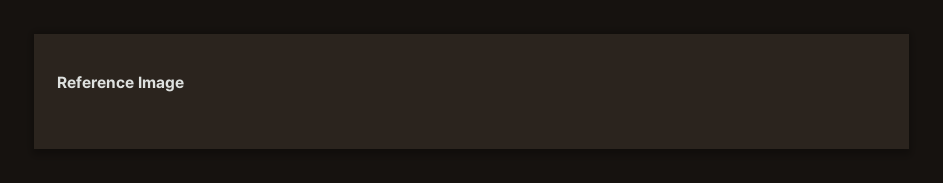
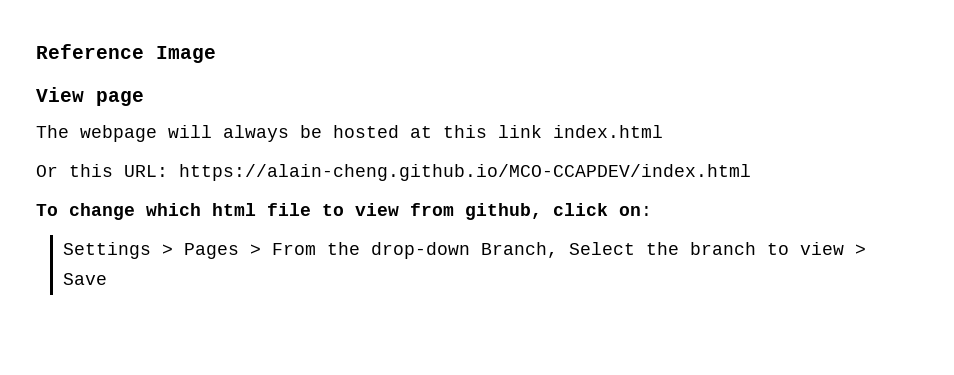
(185, 84) none -> [36,87,144,106] [36,125,663,142] [36,164,751,181] [36,203,652,220] [62,242,866,259] [62,273,107,285] // View page // The webpage will always be hosted at this link index.html // Or this URL: https://alain-cheng.github.io/MCO-CCAPDEV/index.html // To change which html file to view from github, click on: // Settings > Pages > From the drop-down Branch, Select the branch to view > Save

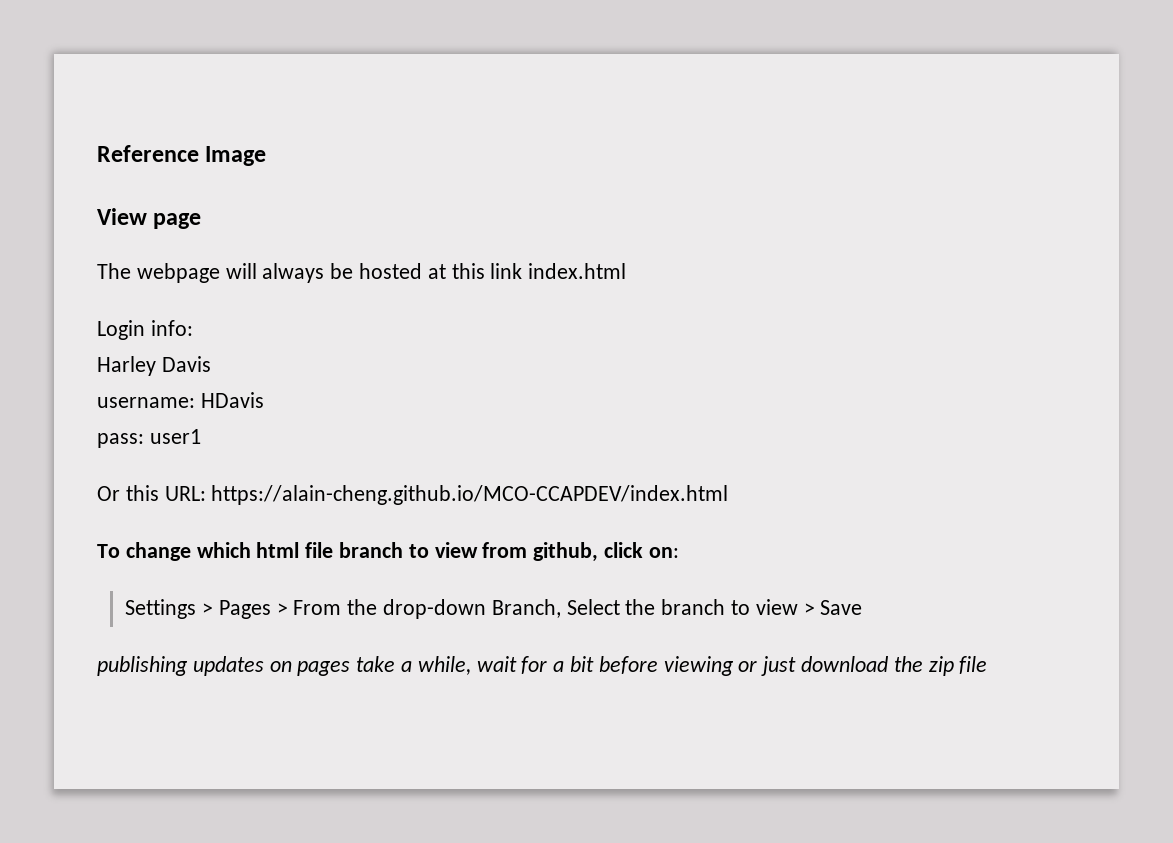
(663, 131) none -> [97,320,193,340] [97,356,211,376] [97,392,264,408] [97,429,201,448] // Login info: // Harley Davis // username: HDavis // pass: user1
(311, 209) none -> [339,542,404,558] branch
(107, 279) none -> [97,656,988,676] // publishing updates on pages take a while, wait for a bit before viewing or just download the zip file

